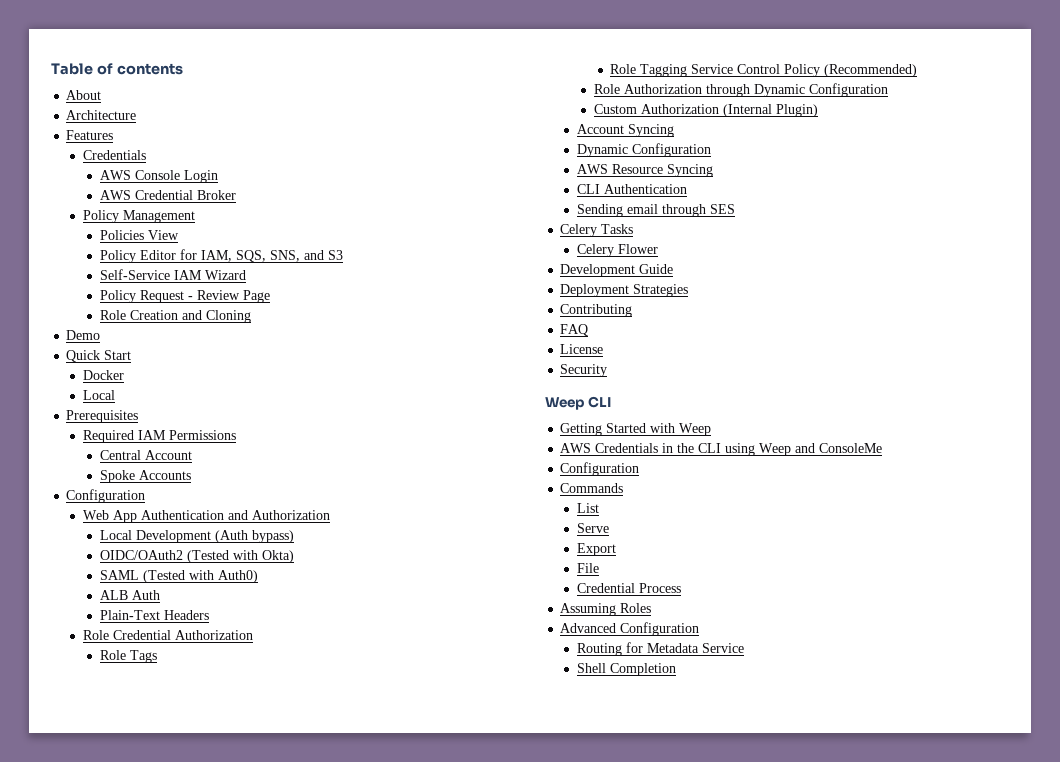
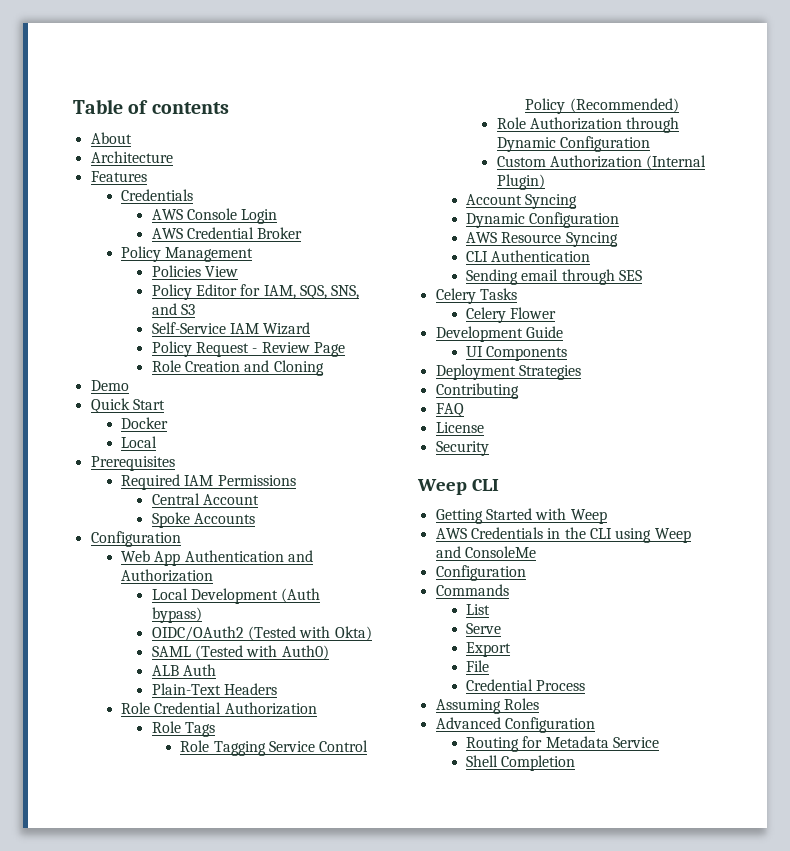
(674, 269) none -> [466,346,568,361] // UI Components

